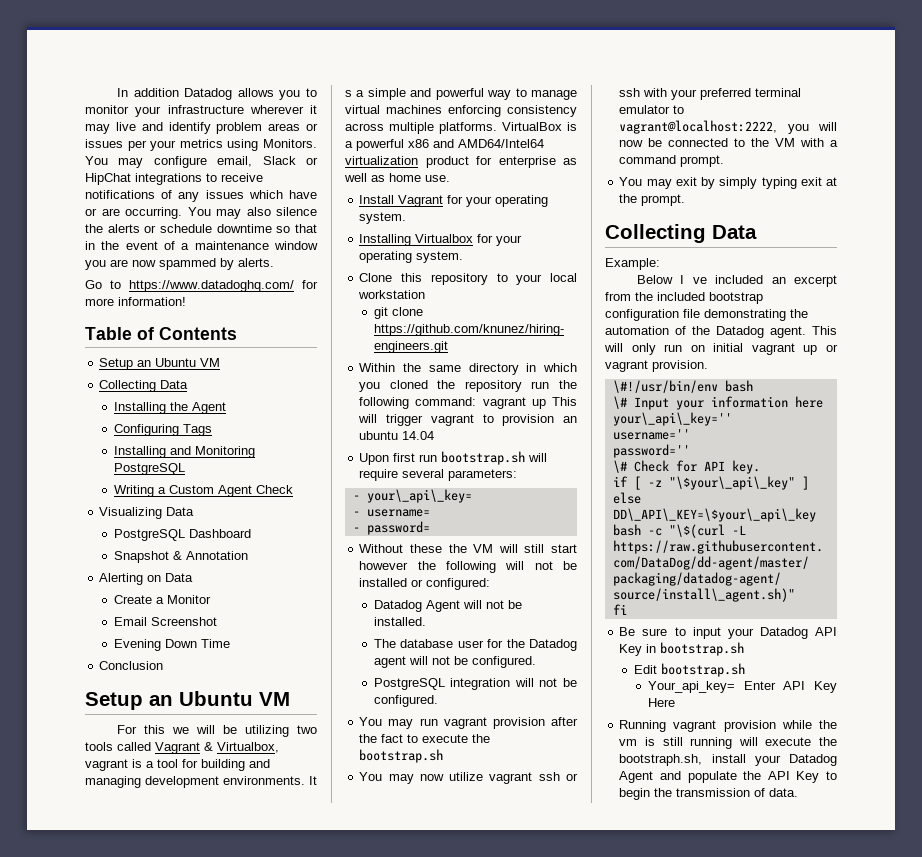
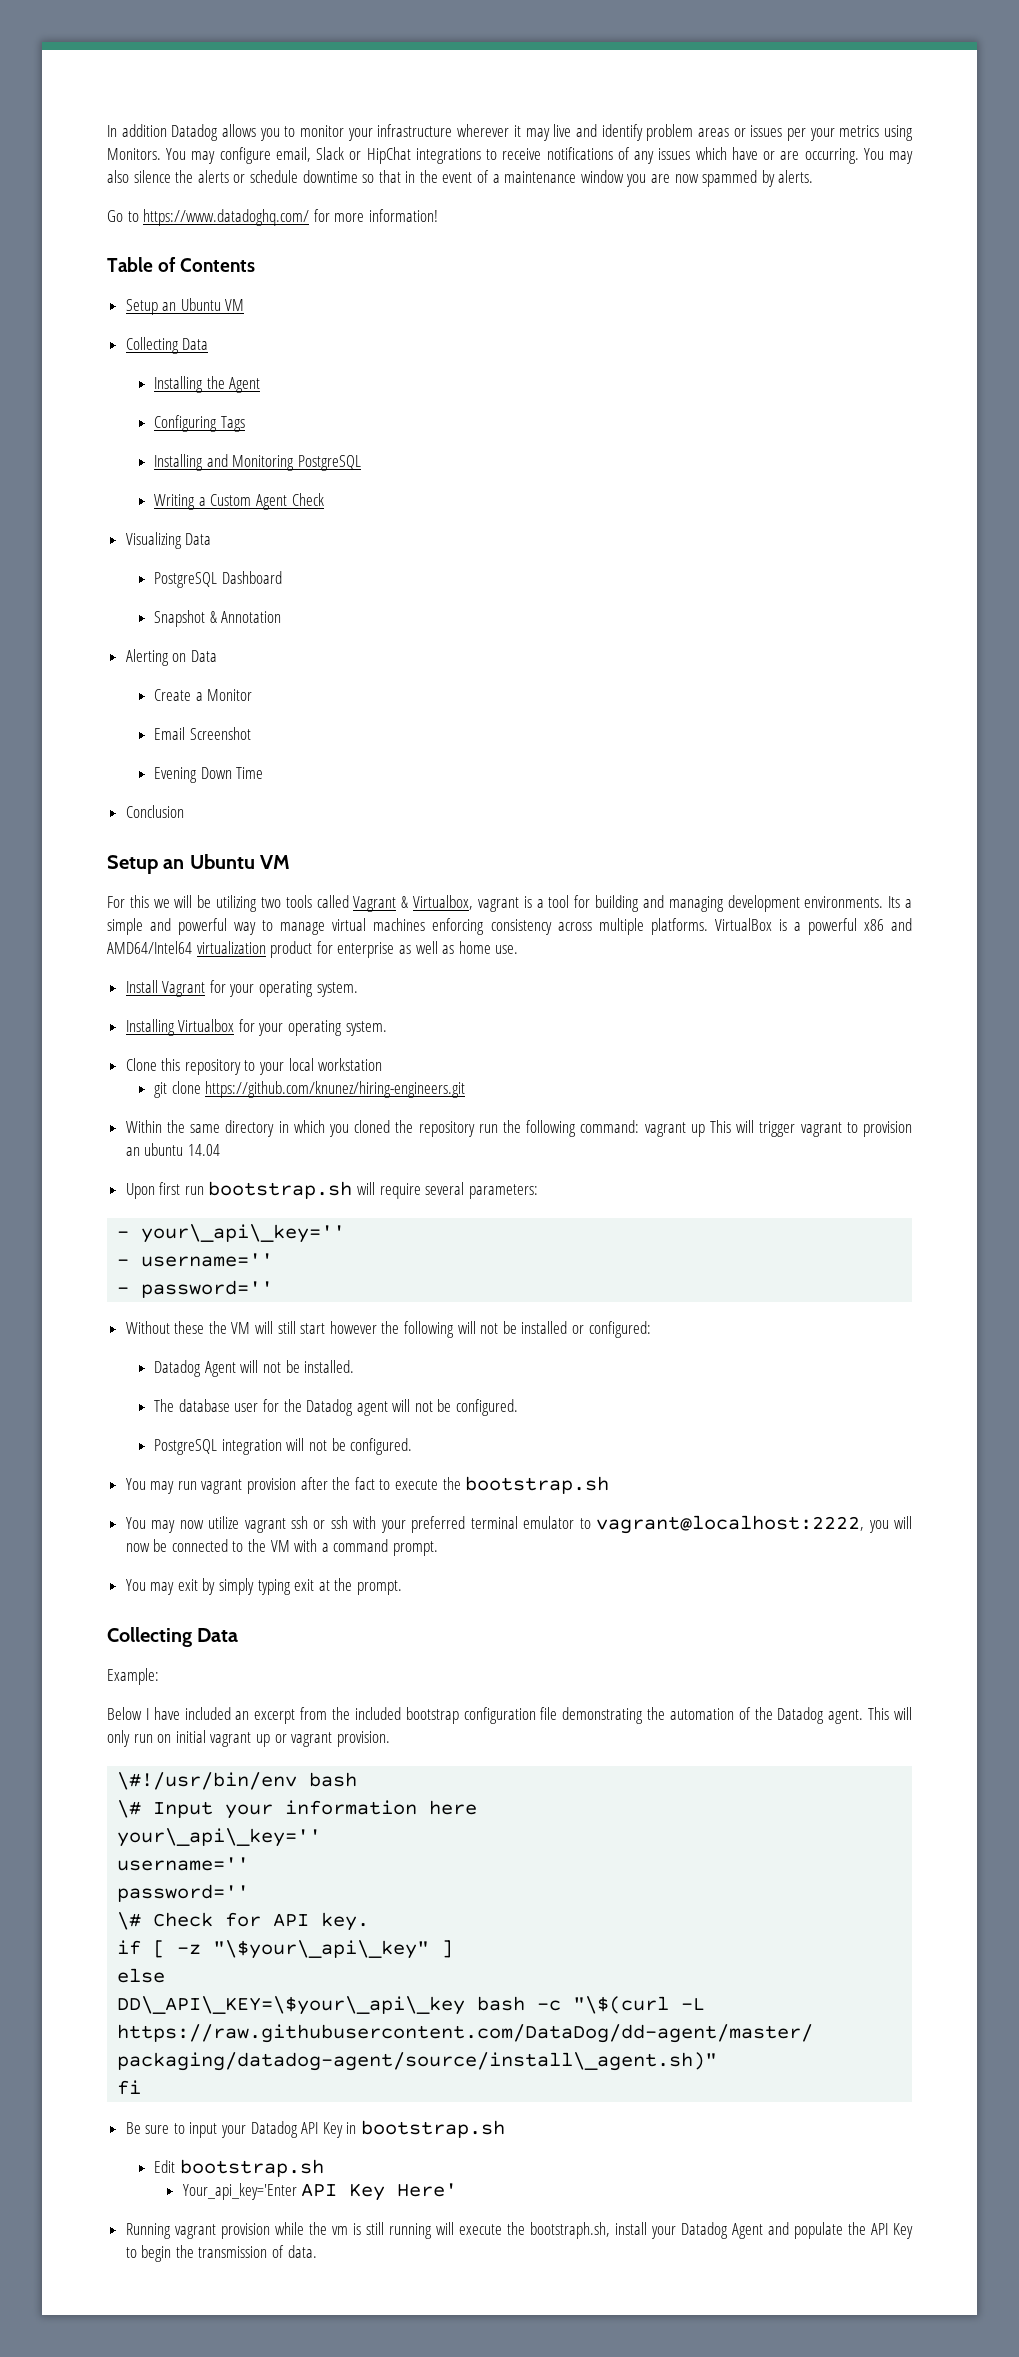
[309,776,317,785] [345,90,352,97] It s -> [888,896,901,908] Its
[366,489,472,503] [352,509,430,517] [352,521,430,535] your\_api\_key= // - username= // - password= -> [141,1224,346,1243] [117,1253,274,1267] [117,1280,274,1298] your\_api\_key='' // - username='' // - password=''
[692,277,707,284] ve -> [153,1707,180,1720] have
[648,681,837,693] [648,698,676,707] Your_api_key= Enter API Key Here -> [182,2183,458,2201] Your_api_key='Enter API Key Here'

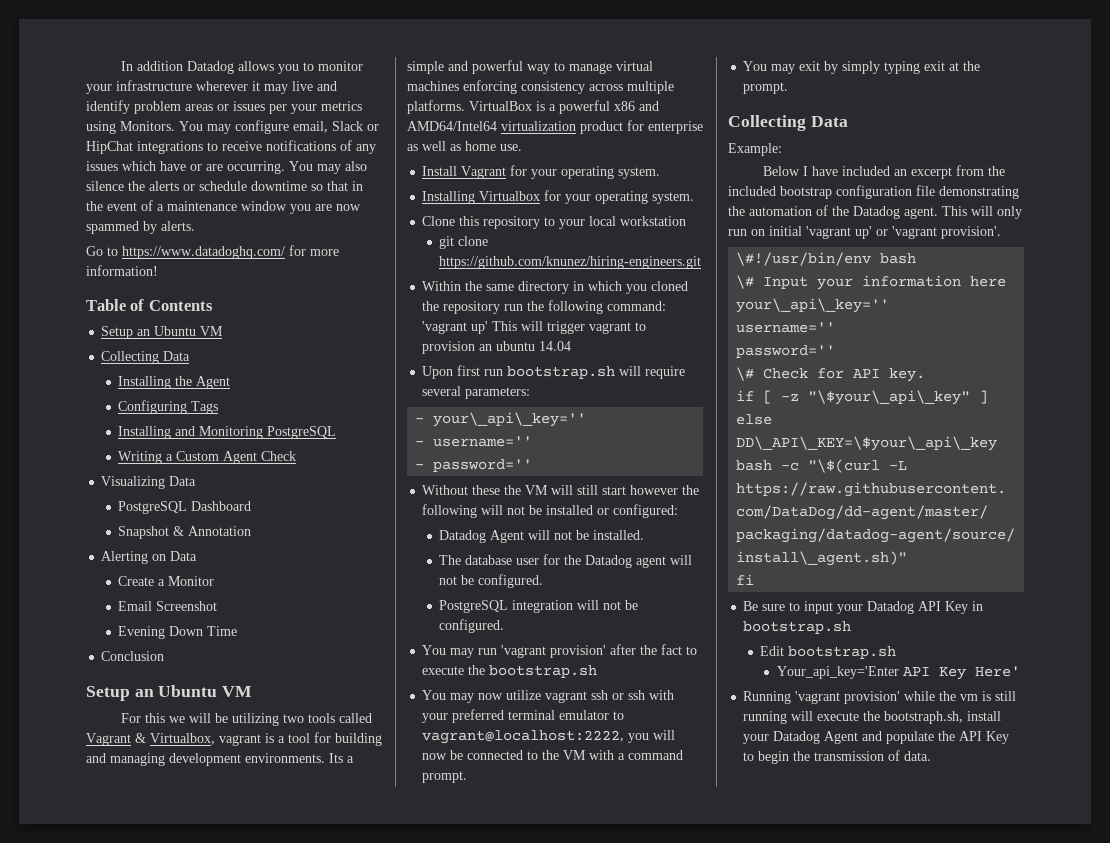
[644,1122,705,1137] vagrant up -> [422,321,489,334] 'vagrant up'
[201,1478,297,1494] vagrant provision -> [501,645,607,658] 'vagrant provision'
[210,1731,390,1747] vagrant up or vagrant provision. -> [806,226,1001,239] 'vagrant up' or 'vagrant provision'.
[174,2223,270,2239] vagrant provision -> [795,691,901,704] 'vagrant provision'

